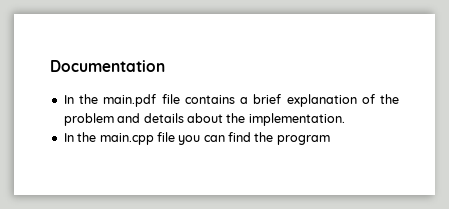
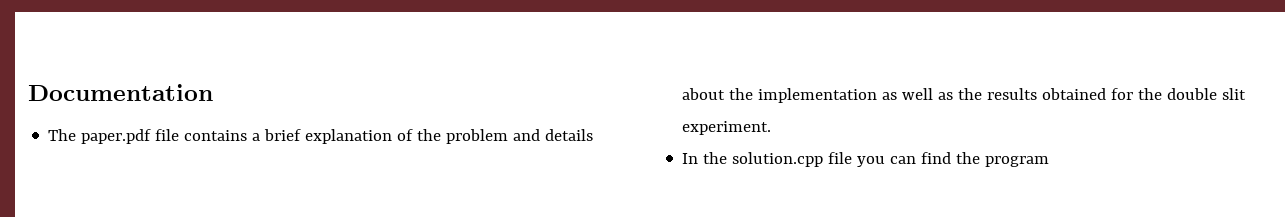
[63,94,157,107] In the main.pdf -> [48,129,152,144] The paper.pdf
[248,113,345,126] [63,132,154,145] implementation. // In the main.cpp -> [758,88,1247,103] [682,121,772,135] [682,152,824,167] implementation as well as the results obtained for the double slit experiment. // In the solution.cpp

